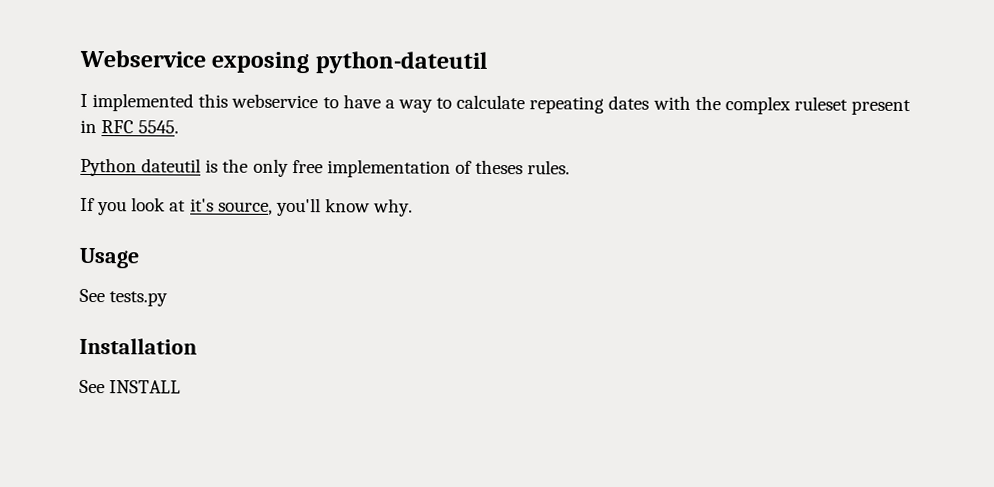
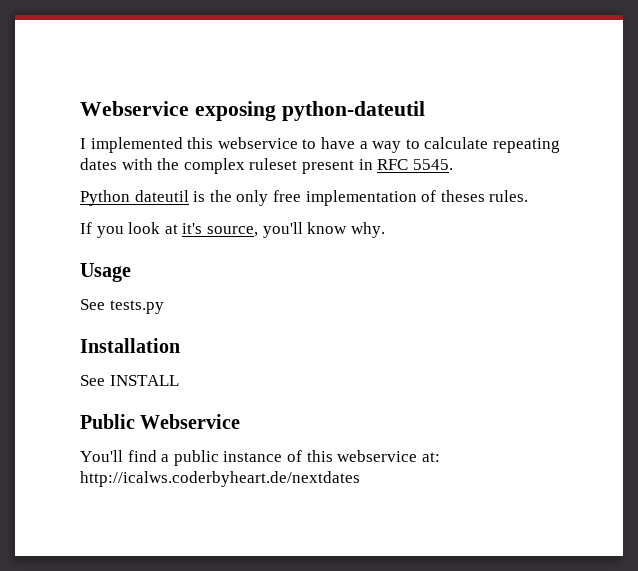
(182, 387) none -> [80,414,241,429] [80,450,440,466] [80,471,360,487] // Public Webservice // You'll find a public instance of this webservice at: http://icalws.coderbyheart.de/nextdates

